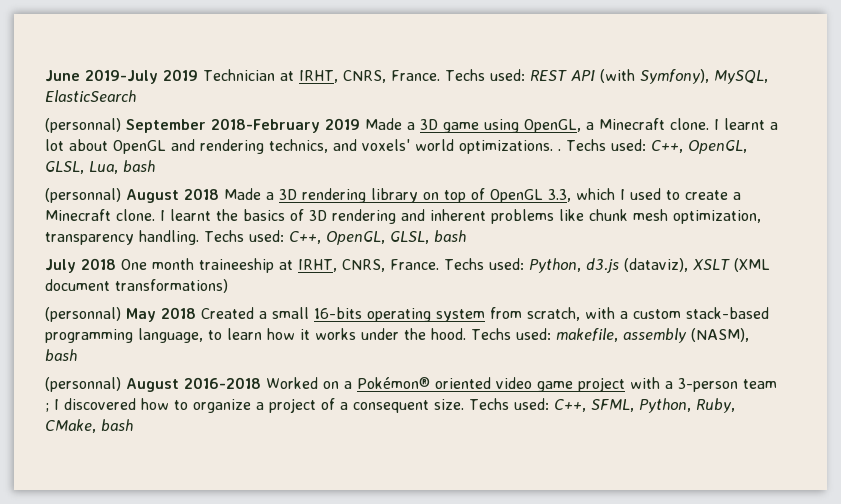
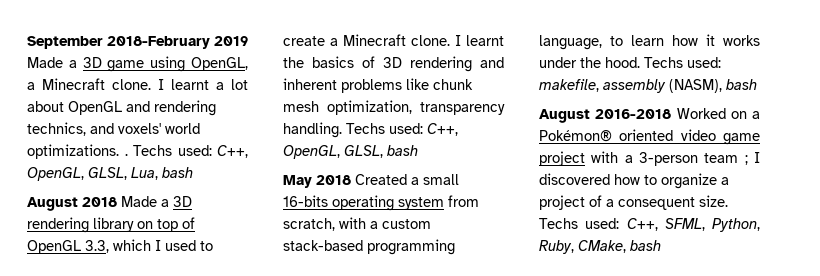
[45,69,768,84] [45,90,136,102] [45,118,121,133] June 2019-July 2019 Technician at IRHT, CNRS, France. Techs used: REST API (with Symfony), MySQL, ElasticSearch // (personnal) -> (27, 42) none
[45,188,121,203] (personnal) -> (193, 172) none
[45,258,770,273] [45,279,228,293] [45,307,121,322] July 2018 One month traineeship at IRHT, CNRS, France. Techs used: Python, d3.js (dataviz), XSLT (XML document transformations) // (personnal) -> (418, 150) none
[45,377,121,392] (personnal) -> (757, 84) none

